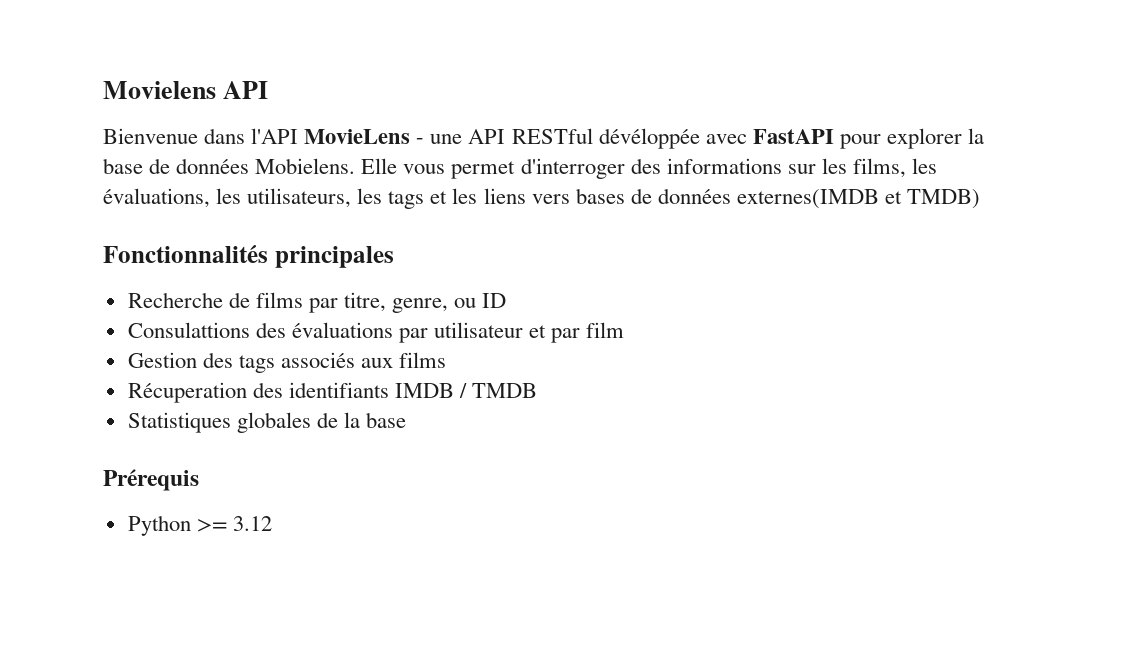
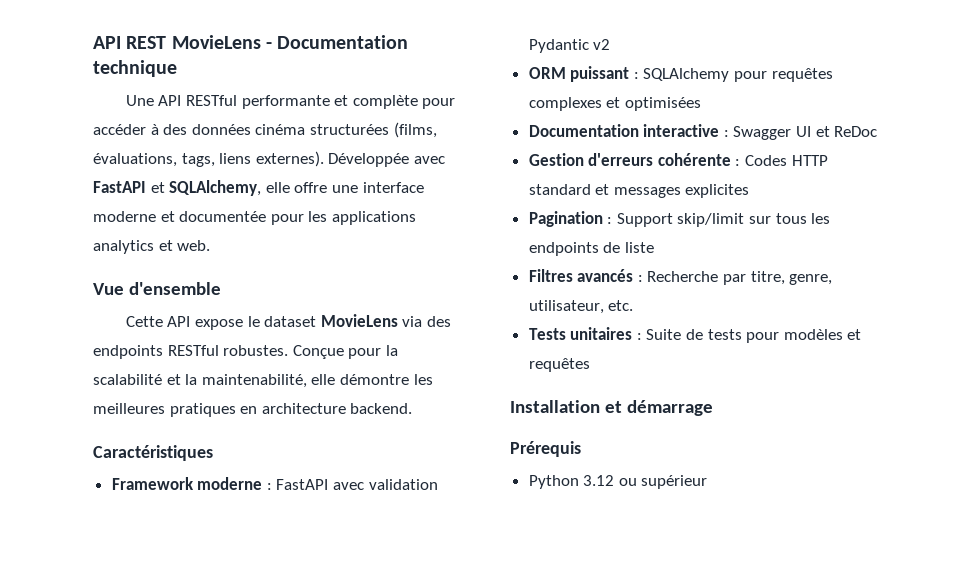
[103,81,269,99] [103,128,984,149] [103,158,937,179] [103,188,981,209] [103,245,394,268] [127,292,507,313] [127,322,625,343] [127,352,447,373] [127,382,538,403] [127,412,407,433] Movielens API // Bienvenue dans l'API MovieLens - une API RESTful dévéloppée avec FastAPI pour explorer la base de données Mobielens. Elle vous permet d'interroger des informations sur les films, les évaluations, les utilisateurs, les tags et les liens vers bases de données externes(IMDB et TMDB) // Fonctionnalités principales // Recherche de films par titre, genre, ou ID // Consulattions des évaluations par utilisateur et par film // Gestion des tags associés aux films // Récuperation des identifiants IMDB / TMDB // Statistiques globales de la base -> [93,35,409,49] [93,60,177,77] [125,95,456,109] [93,122,437,138] [93,151,445,167] [93,180,424,196] [93,211,416,225] [93,240,211,254] [93,282,221,295] [125,314,451,330] [93,345,398,359] [93,374,433,388] [93,403,413,417] [93,445,213,461] [111,477,438,490] [528,39,611,53] [528,66,833,82] [528,97,701,111] [528,124,878,140] [528,153,828,166] [528,184,750,198] [528,211,831,227] [528,242,654,256] [528,269,833,285] [528,300,634,314] [528,327,862,343] [528,358,590,372] [510,400,713,416] API REST MovieLens - Documentation technique // Une API RESTful performante et complète pour accéder à des données cinéma structurées (films, évaluations, tags, liens externes). Développée avec FastAPI et SQLAlchemy, elle offre une interface moderne et documentée pour les applications analytics et web. // Vue d'ensemble // Cette API expose le dataset MovieLens via des endpoints RESTful robustes. Conçue pour la scalabilité et la maintenabilité, elle démontre les meilleures pratiques en architecture backend. // Caractéristiques // Framework moderne : FastAPI avec validation Pydantic v2 // ORM puissant : SQLAlchemy pour requêtes complexes et optimisées // Documentation interactive : Swagger UI et ReDoc // Gestion d'erreurs cohérente : Codes HTTP standard et messages explicites // Pagination : Support skip/limit sur tous les endpoints de liste // Filtres avancés : Recherche par titre, genre, utilisateur, etc. // Tests unitaires : Suite de tests pour modèles et requêtes // Installation et démarrage
[196,516,272,532] >= 3.12 -> [583,475,708,489] 3.12 ou supérieur

